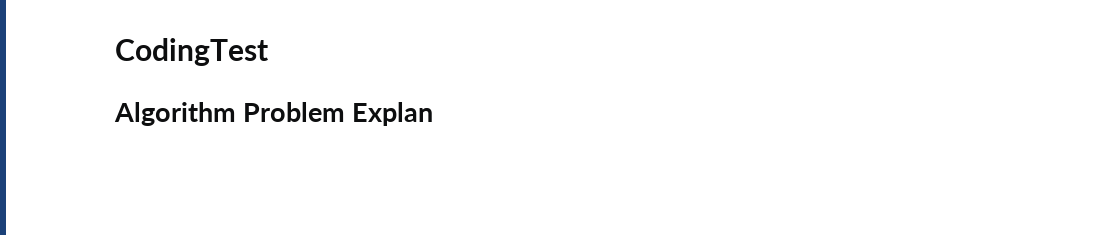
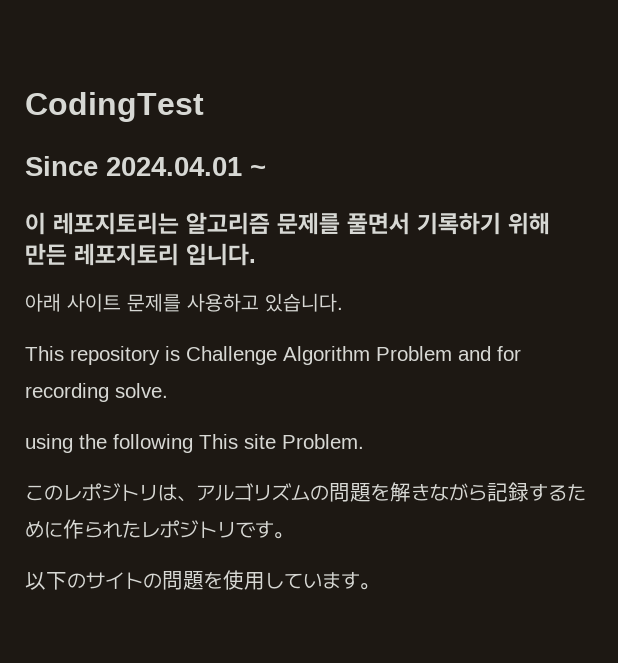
[114,102,434,126] Algorithm Problem Explan -> [25,156,266,176] [25,212,550,235] [25,243,256,266] [25,293,343,312] [25,346,521,365] [25,383,168,402] [25,434,364,453] [25,482,586,502] [25,519,293,539] [25,570,379,590] Since 2024.04.01 ~ // 이 레포지토리는 알고리즘 문제를 풀면서 기록하기 위해 만든 레포지토리 입니다. // 아래 사이트 문제를 사용하고 있습니다. // This repository is Challenge Algorithm Problem and for recording solve. // using the following This site Problem. // このレポジトリは、アルゴリズムの問題を解きながら記録するために作られたレポジトリです。 // 以下のサイトの問題を使用しています。

